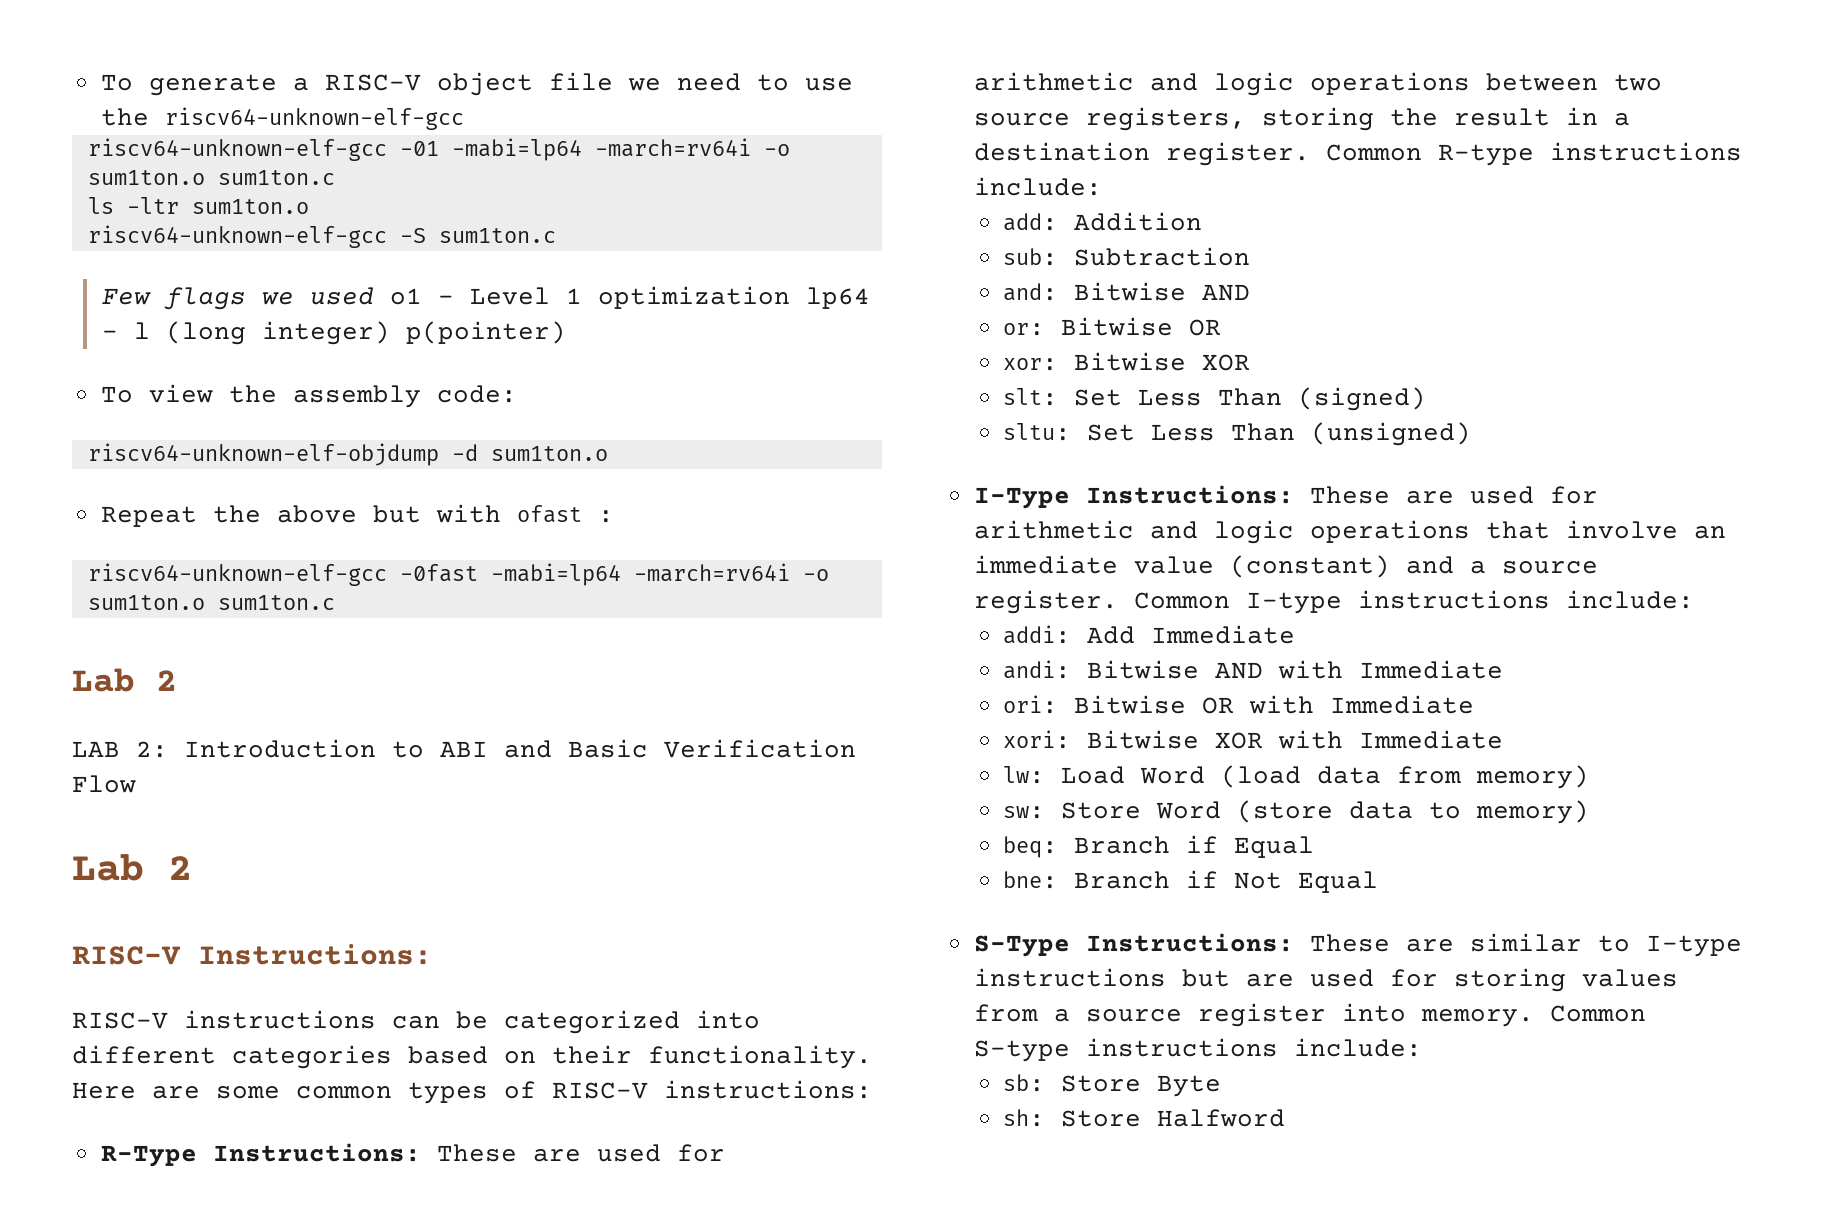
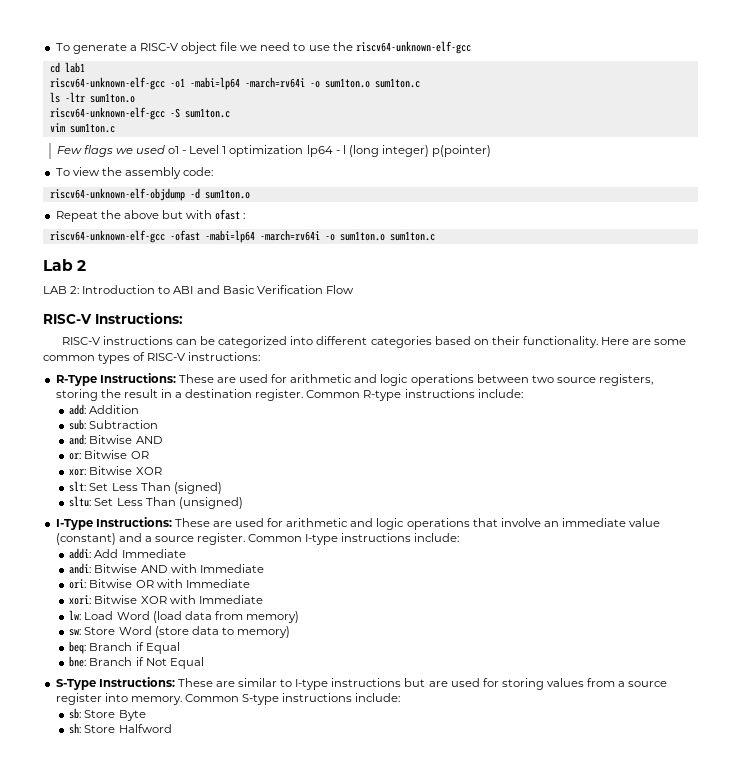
[87,138,439,161] // riscv64-unknown-elf-gcc -01 -> [49,62,85,73] [49,77,185,90] // cd lab1 // riscv64-unknown-elf-gcc -o1
(556, 235) none -> [49,123,115,133] // vim sum1ton.c
[399,564,478,582] -0fast -> [169,230,200,241] -ofast
[72,854,192,881] // Lab 2 -> (354, 289) none

